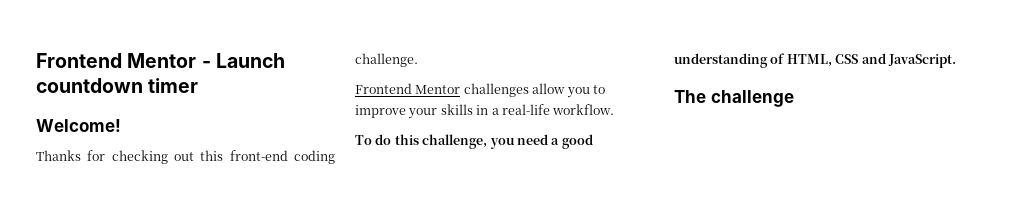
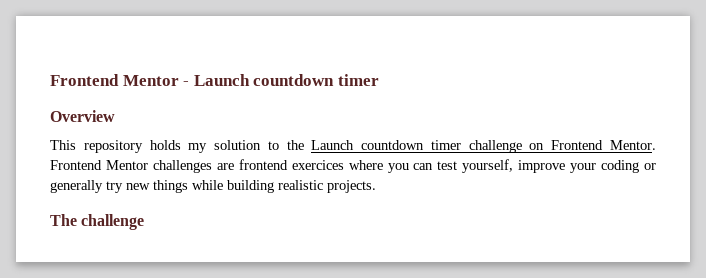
[36,119,121,132] [36,150,336,164] [355,53,418,67] [355,83,605,98] [355,104,615,119] [355,134,593,149] [674,53,956,68] Welcome! // Thanks for checking out this front-end coding challenge. // Frontend Mentor challenges allow you to improve your skills in a real-life workflow. // To do this challenge, you need a good understanding of HTML, CSS and JavaScript. -> [50,110,115,122] [50,140,656,153] [50,159,657,173] [50,180,376,193] Overview // This repository holds my solution to the Launch countdown timer challenge on Frontend Mentor. Frontend Mentor challenges are frontend exercices where you can test yourself, improve your coding or generally try new things while building realistic projects.

